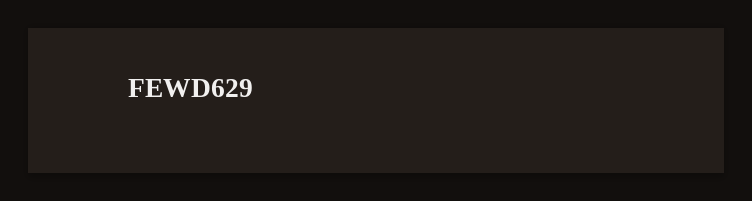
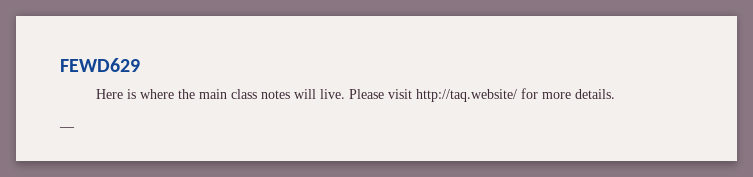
(253, 88) none -> [96,88,616,102] [59,126,75,128] // Here is where the main class notes will live. Please visit http://taq.website/ for more details. // __

